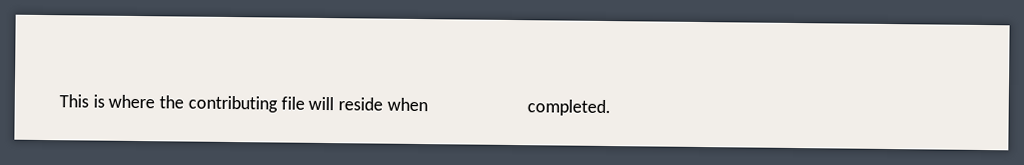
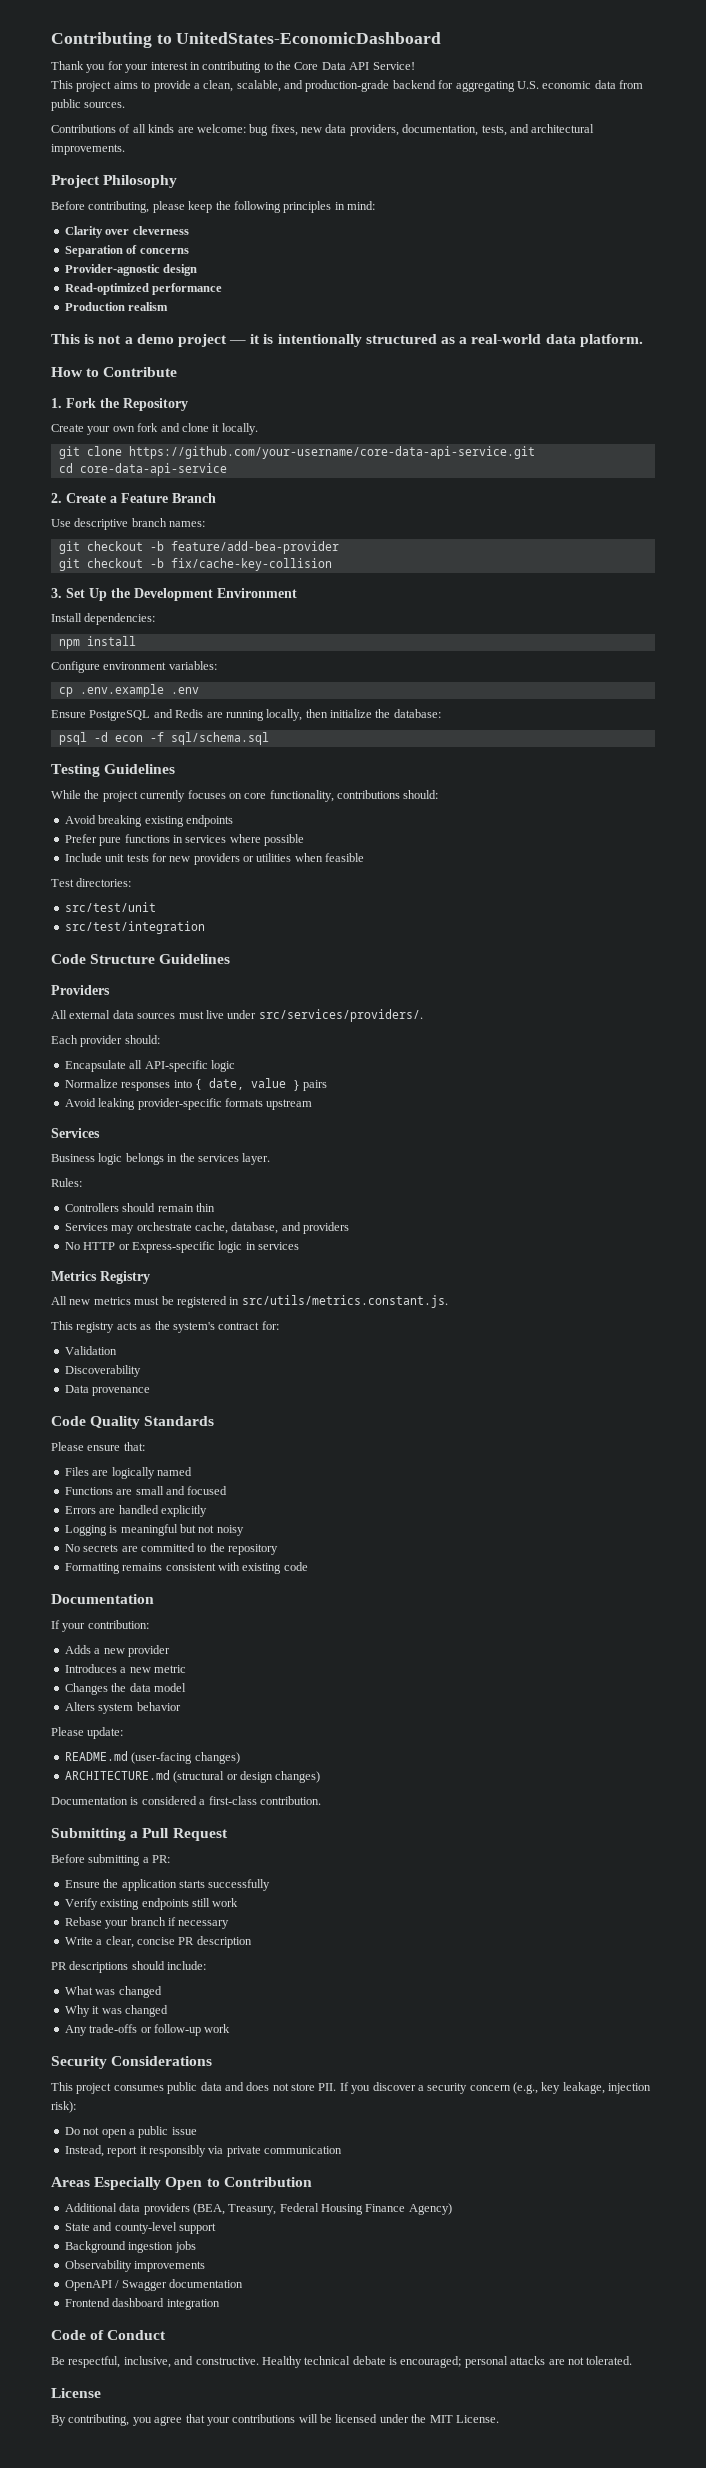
[59,94,611,117] This is where the contributing file will reside when completed. -> [51,32,442,48] [51,61,415,73] [51,80,643,92] [51,99,126,111] [51,124,595,136] [51,144,125,155] [51,175,178,188] [51,201,375,213] [64,226,189,238] [64,245,189,257] [64,264,198,276] [64,283,223,295] [64,302,169,311] [51,334,643,347] [51,367,178,377] [51,398,188,411] [51,423,258,435] [58,446,535,459] [58,463,227,476] [51,493,216,503] [51,518,206,530] [58,541,339,554] [58,558,332,571] [51,588,297,601] [51,613,156,625] [58,636,136,649] [51,661,217,673] [58,684,199,697] [51,709,441,721] [58,732,269,745] [51,764,176,777] [51,790,439,802] [64,815,233,827] [64,834,304,846] [64,853,365,865] [51,878,132,887] [64,902,156,912] [64,921,205,934] [51,954,231,964] [51,985,110,995] [51,1009,423,1022] [51,1035,160,1047] [64,1060,235,1072] [64,1078,328,1091] [64,1098,313,1110] [51,1128,100,1138] [51,1153,271,1165] [51,1178,82,1187] [64,1203,215,1212] [64,1222,349,1234] [64,1241,299,1253] [51,1271,150,1284] [51,1295,448,1308] [51,1321,279,1333] [64,1346,117,1355] [64,1365,141,1377] [64,1385,151,1396] [51,1416,215,1429] [51,1442,145,1451] [64,1467,192,1479] [64,1486,228,1495] [64,1505,207,1517] [64,1524,244,1536] [64,1543,278,1555] [64,1562,308,1574] [51,1594,154,1604] [51,1620,149,1632] [64,1645,170,1657] [64,1664,186,1673] [64,1683,186,1695] [64,1702,181,1714] [51,1727,124,1739] [64,1751,240,1764] [64,1770,321,1783] [51,1796,321,1805] [51,1828,228,1841] [51,1854,171,1866] [64,1879,271,1891] [64,1898,239,1910] [64,1917,230,1929] [64,1936,252,1948] [51,1961,207,1973] [64,1986,162,1998] [64,2005,168,2017] [64,2024,231,2036] [51,2056,213,2069] [51,2082,652,2094] [51,2101,76,2113] [64,2126,197,2138] [64,2145,342,2157] [51,2177,312,2190] [64,2203,452,2215] [64,2222,216,2234] [64,2241,196,2253] [64,2260,206,2272] [64,2279,243,2291] [64,2298,220,2310] [51,2330,167,2340] [51,2356,633,2368] [51,2388,101,2398] [51,2414,499,2426] Contributing to UnitedStates-EconomicDashboard // Thank you for your interest in contributing to the Core Data API Service! // This project aims to provide a clean, scalable, and production-grade backend for aggregating U.S. economic data from public sources. // Contributions of all kinds are welcome: bug fixes, new data providers, documentation, tests, and architectural improvements. // Project Philosophy // Before contributing, please keep the following principles in mind: // Clarity over cleverness // Separation of concerns // Provider-agnostic design // Read-optimized performance // Production realism // This is not a demo project — it is intentionally structured as a real-world data platform. // How to Contribute // 1. Fork the Repository // Create your own fork and clone it locally. // git clone https://github.com/your-username/core-data-api-service.git // cd core-data-api-service // 2. Create a Feature Branch // Use descriptive branch names: // git checkout -b feature/add-bea-provider // git checkout -b fix/cache-key-collision // 3. Set Up the Development Environment // Install dependencies: // npm install // Configure environment variables: // cp .env.example .env // Ensure PostgreSQL and Redis are running locally, then initialize the database: // psql -d econ -f sql/schema.sql // Testing Guidelines // While the project currently focuses on core functionality, contributions should: // Avoid breaking existing endpoints // Prefer pure functions in services where possible // Include unit tests for new providers or utilities when feasible // Test directories: // src/test/unit // src/test/integration // Code Structure Guidelines // Providers // All external data sources must live under src/services/providers/. // Each provider should: // Encapsulate all API-specific logic // Normalize responses into { date, value } pairs // Avoid leaking provider-specific formats upstream // Services // Business logic belongs in the services layer. // Rules: // Controllers should remain thin // Services may orchestrate cache, database, and providers // No HTTP or Express-specific logic in services // Metrics Registry // All new metrics must be registered in src/utils/metrics.constant.js. // This registry acts as the system's contract for: // Validation // Discoverability // Data provenance // Code Quality Standards // Please ensure that: // Files are logically named // Functions are small and focused // Errors are handled explicitly // Logging is meaningful but not noisy // No secrets are committed to the repository // Formatting remains consistent with existing code // Documentation // If your contribution: // Adds a new provider // Introduces a new metric // Changes the data model // Alters system behavior // Please update: // README.md (user-facing changes) // ARCHITECTURE.md (structural or design changes) // Documentation is considered a first-class contribution. // Submitting a Pull Request // Before submitting a PR: // Ensure the application starts successfully // Verify existing endpoints still work // Rebase your branch if necessary // Write a clear, concise PR description // PR descriptions should include: // What was changed // Why it was changed // Any trade-offs or follow-up work // Security Considerations // This project consumes public data and does not store PII. If you discover a security concern (e.g., key leakage, injection risk): // Do not open a public issue // Instead, report it responsibly via private communication // Areas Especially Open to Contribution // Additional data providers (BEA, Treasury, Federal Housing Finance Agency) // State and county-level support // Background ingestion jobs // Observability improvements // OpenAPI / Swagger documentation // Frontend dashboard integration // Code of Conduct // Be respectful, inclusive, and constructive. Healthy technical debate is encouraged; personal attacks are not tolerated. // License // By contributing, you agree that your contributions will be licensed under the MIT License.

